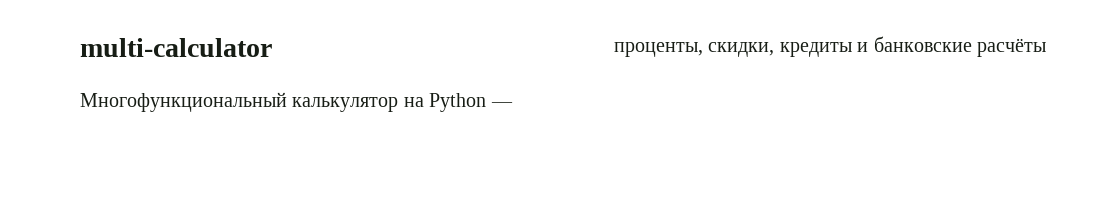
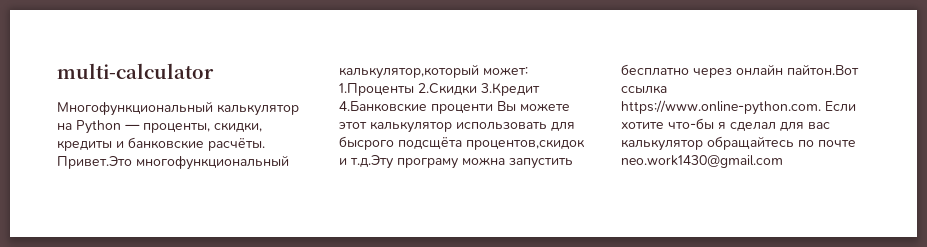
[977,38,1046,57] расчёты -> [208,138,265,151] [57,155,289,170] [339,64,528,79] [339,83,540,96] [339,101,570,114] [339,121,575,133] [339,136,585,150] [339,154,573,169] [621,64,859,78] [621,85,667,94] [621,100,856,115] [621,118,830,131] [621,136,856,151] [621,155,783,168] расчёты. Привет.Это многофункциональный калькулятор,который может: 1.Проценты 2.Скидки 3.Кредит 4.Банковские проценти Вы можете этот калькулятор использовать для бысрого подсщёта процентов,скидок и т.д.Эту програму можна запустить бесплатно через онлайн пайтон.Вот ссылка https://www.online-python.com. Если хотите что-бы я сделал для вас калькулятор обращайтесь по почте neo.work1430@gmail.com

